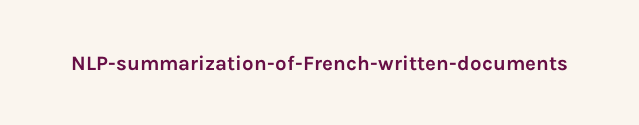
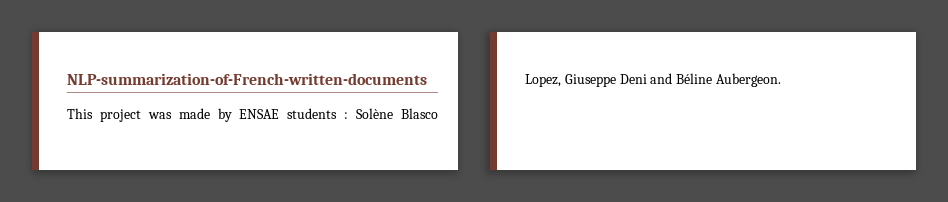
(568, 63) none -> [67,108,439,122] [525,73,781,87] // This project was made by ENSAE students : Solène Blasco Lopez, Giuseppe Deni and Béline Aubergeon.

